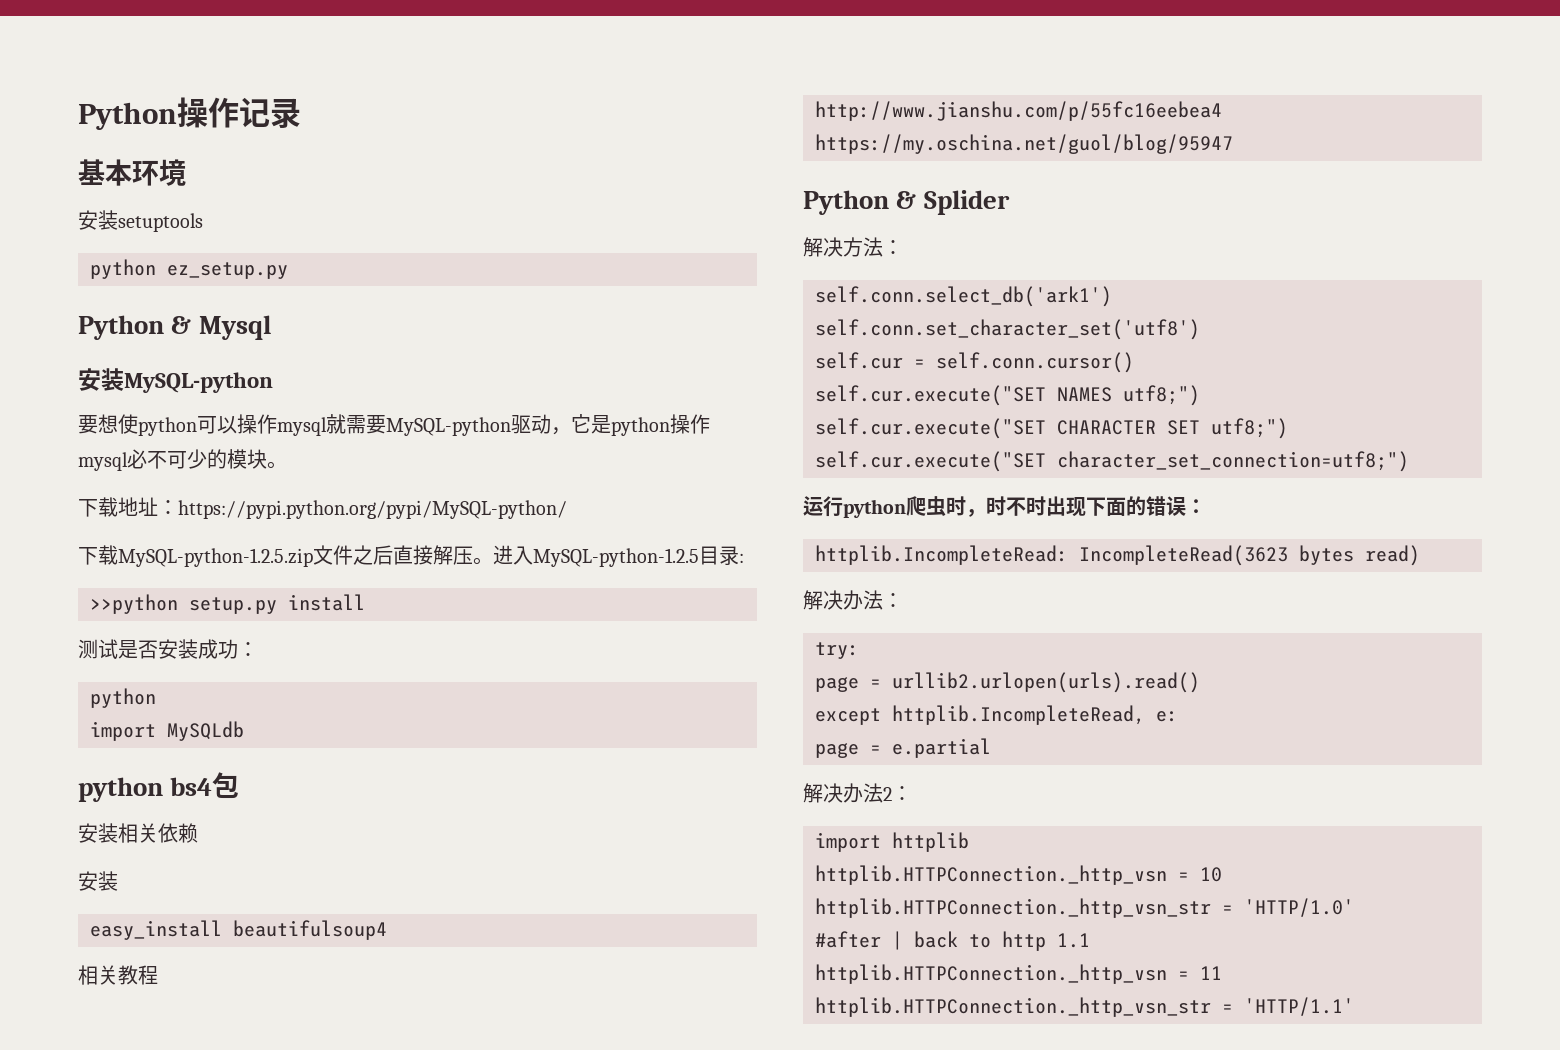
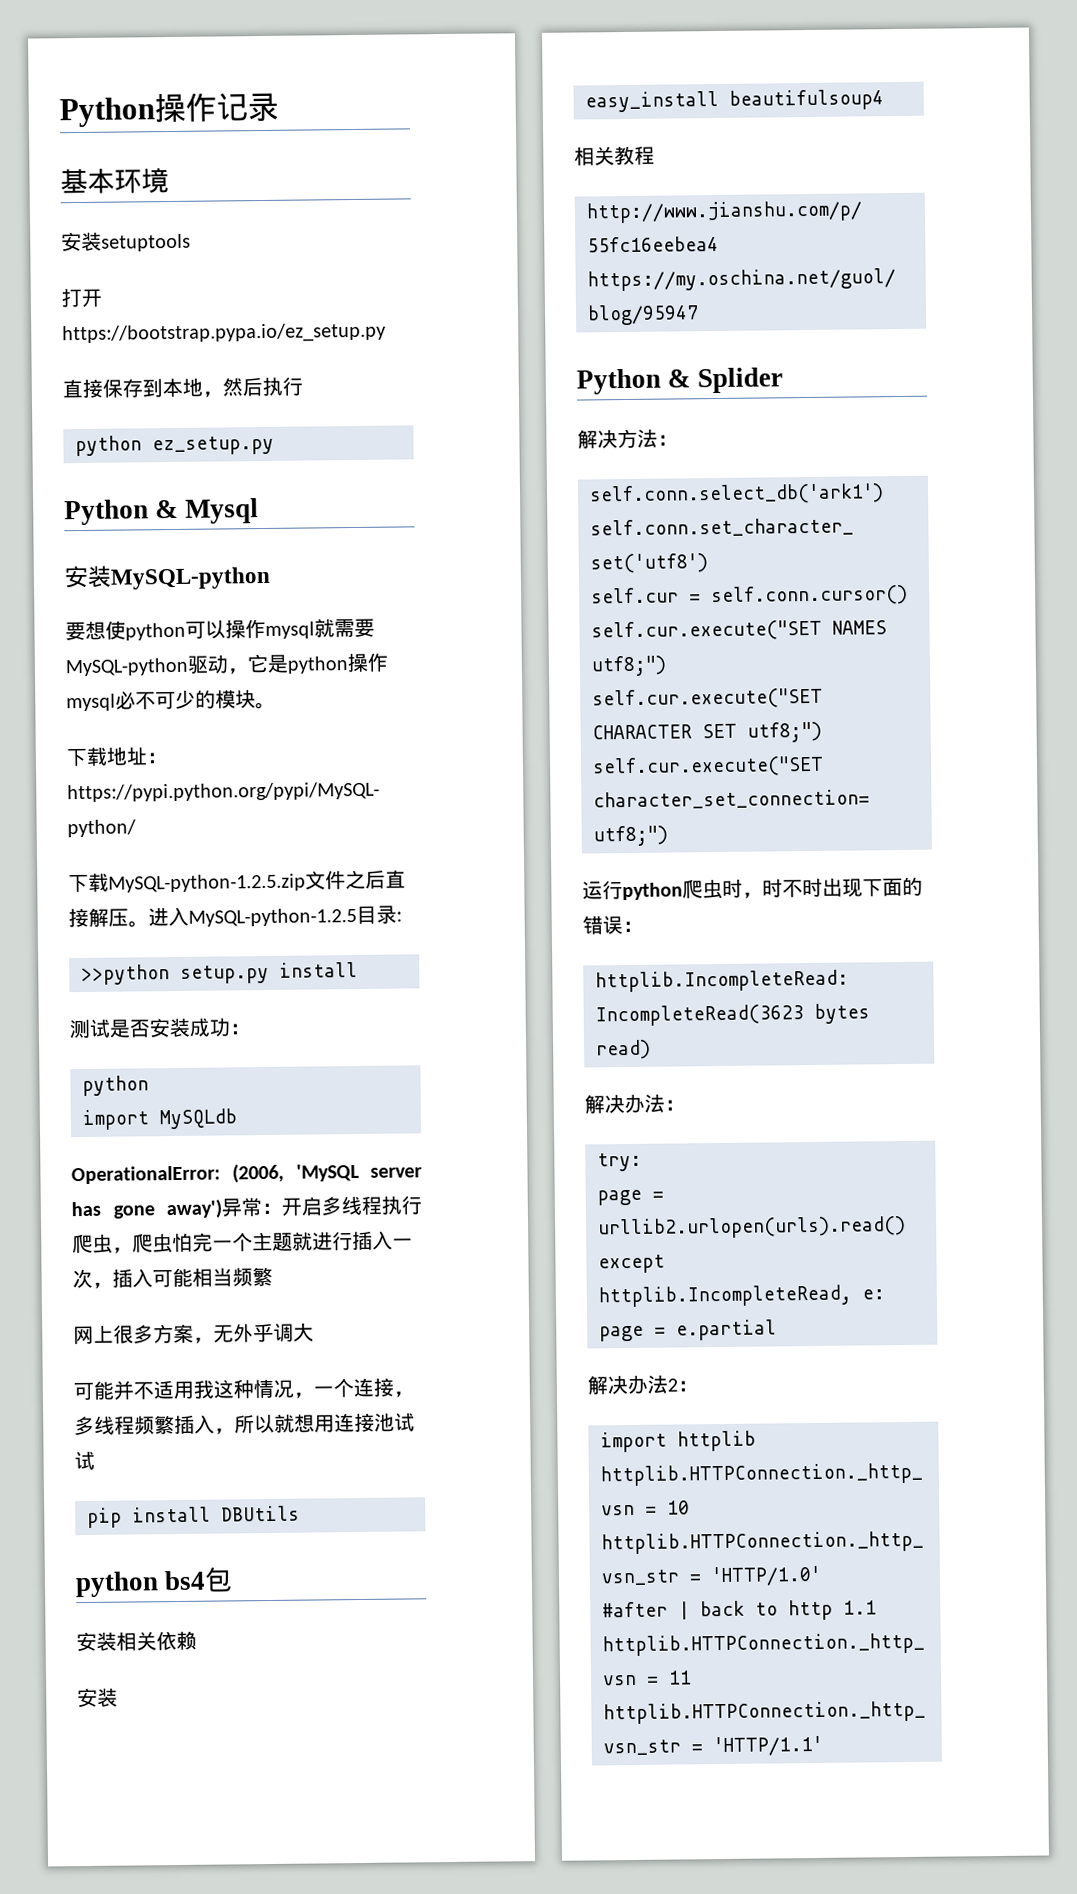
(203, 222) none -> [61,287,102,308] [62,322,386,345] [62,376,303,399] // 打开https://bootstrap.pypa.io/ez_setup.py // 直接保存到本地，然后执行
(244, 731) none -> [71,1163,422,1185] [71,1195,422,1220] [72,1230,413,1254] [72,1266,273,1289] [73,1322,314,1345] [73,1377,414,1401] [74,1412,415,1436] [74,1450,95,1471] [87,1505,300,1528] // OperationalError: (2006, 'MySQL server has gone away')异常：开启多线程执行爬虫，爬虫怕完一个主题就进行插入一次，插入可能相当频繁 // 网上很多方案，无外乎调大 // 可能并不适用我这种情况，一个连接，多线程频繁插入，所以就想用连接池试试 // pip install DBUtils

